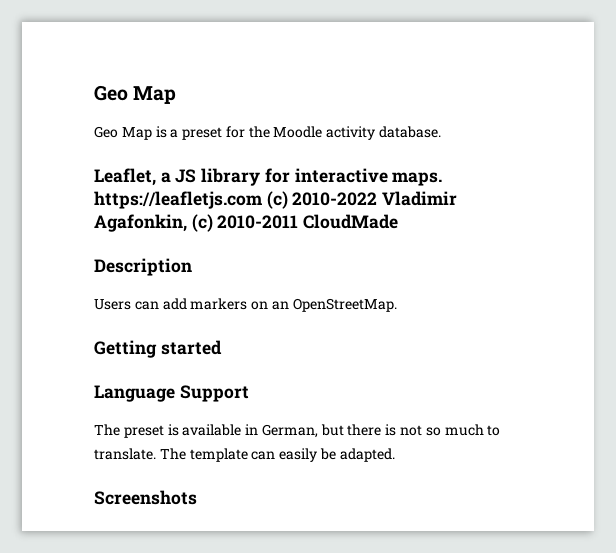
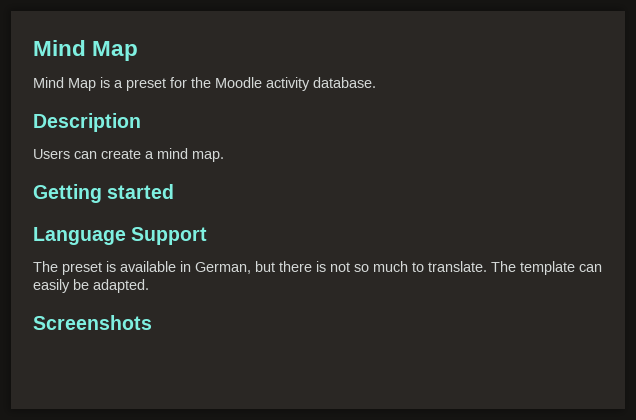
[94,85,128,101] Geo -> [33,40,86,56] Mind
[94,126,118,138] Geo -> [33,77,64,88] Mind
[94,168,443,186] [94,191,458,209] [94,214,399,232] [94,258,192,276] [94,298,397,312] Leaflet, a JS library for interactive maps. https://leafletjs.com (c) 2010-2022 Vladimir Agafonkin, (c) 2010-2011 CloudMade // Description // Users can add markers on an OpenStreetMap. -> [33,113,141,132] [33,148,224,162] Description // Users can create a mind map.

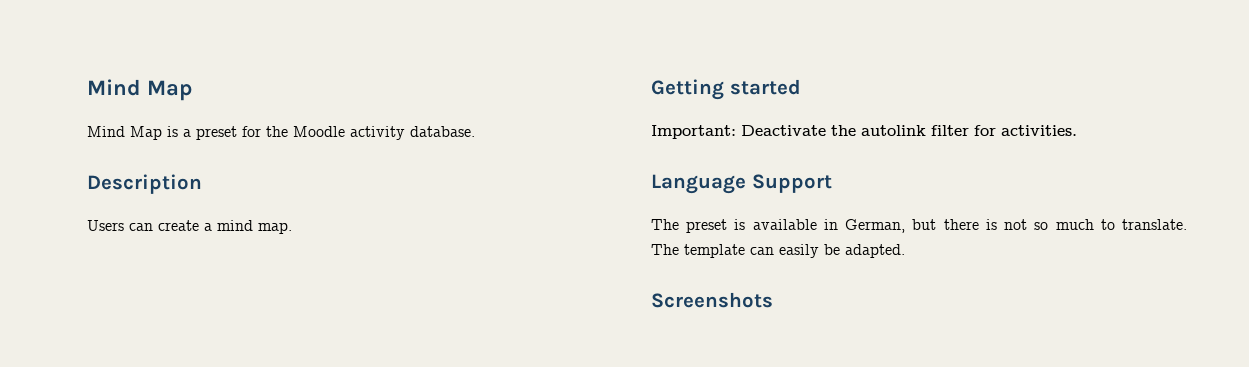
(175, 191) none -> [651,125,1077,139] // Important: Deactivate the autolink filter for activities.

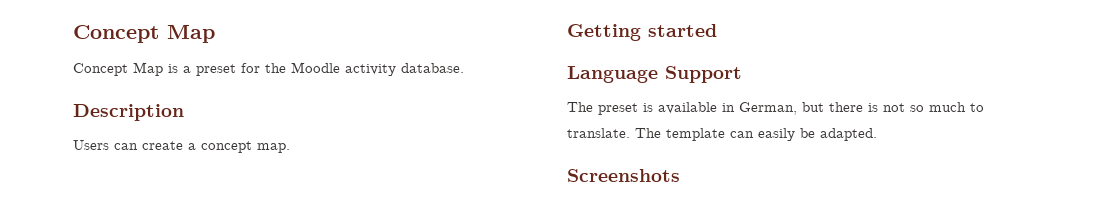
[87,79,141,96] Mind -> [73,25,159,43] Concept
[87,126,125,137] Mind -> [73,63,128,76] Concept
[217,220,253,231] mind -> [201,141,252,153] concept
[651,125,1077,139] // Important: Deactivate the autolink filter for activities. -> (717, 30) none

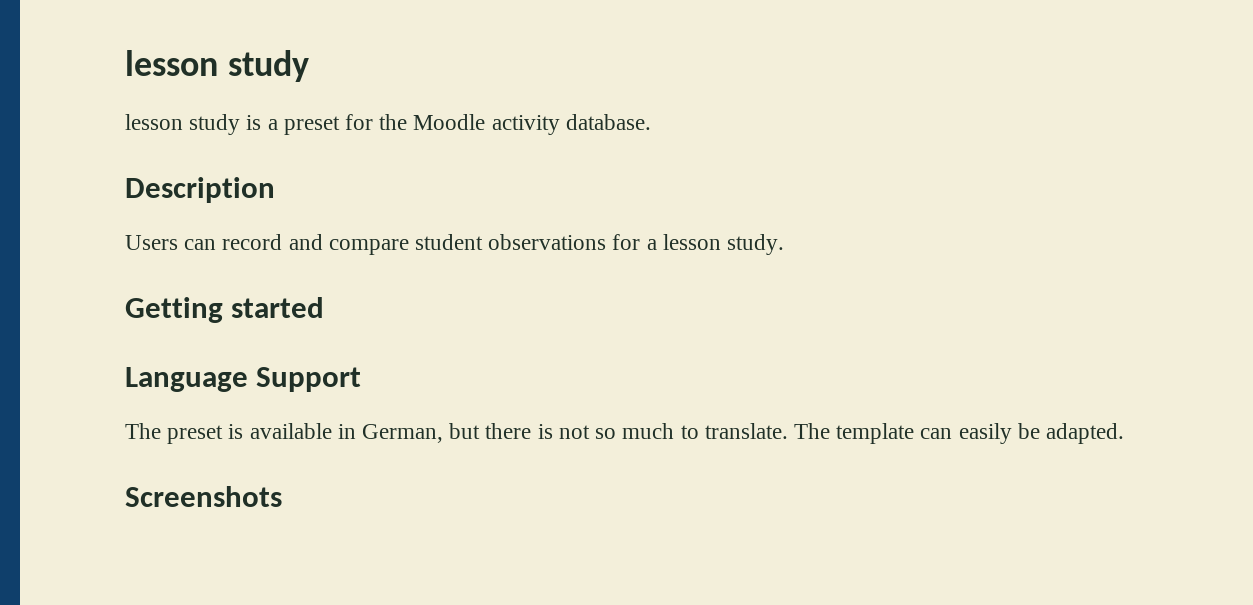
[73,25,215,43] [73,62,163,76] Concept Map // Concept Map -> [125,50,309,82] [125,114,241,135] lesson study // lesson study
[142,141,290,153] create a concept map. -> [222,234,785,255] record and compare student observations for a lesson study.

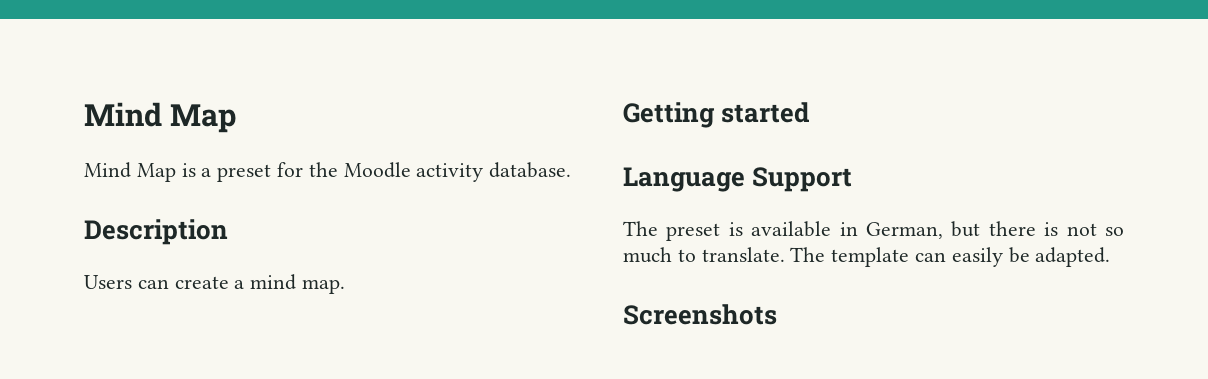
[125,50,309,82] [125,114,241,135] lesson study // lesson study -> [84,102,237,133] [84,162,176,182] Mind Map // Mind Map
[222,234,785,255] record and compare student observations for a lesson study. -> [174,274,346,294] create a mind map.

